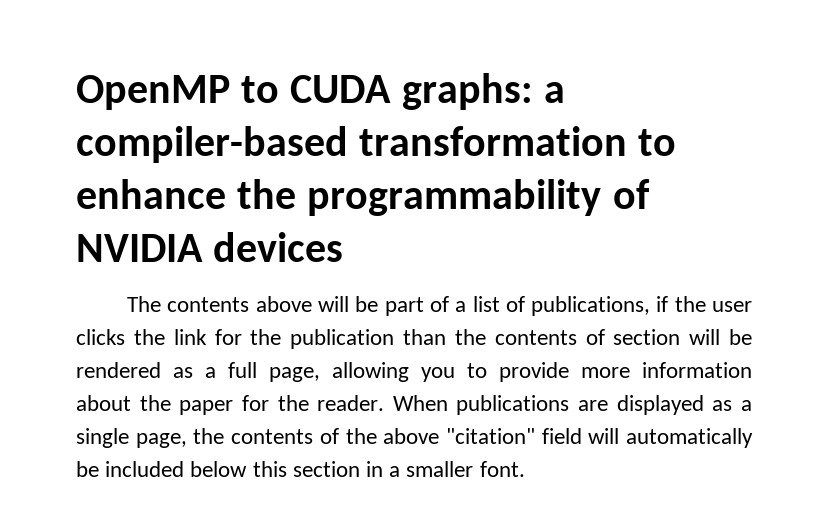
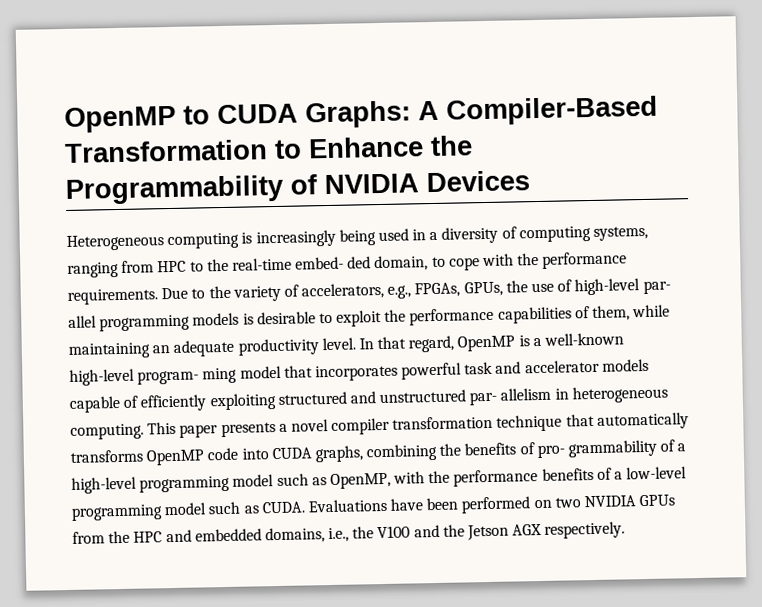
[401,73,565,110] [76,126,677,163] [76,179,650,216] [76,232,344,262] [127,296,753,316] [76,329,753,349] [76,362,752,382] [76,395,752,415] [76,428,753,448] [76,461,525,477] graphs: a compiler-based transformation to enhance the programmability of NVIDIA devices // The contents above will be part of a list of publications, if the user clicks the link for the publication than the contents of section will be rendered as a full page, allowing you to provide more information about the paper for the reader. When publications are displayed as a single page, the contents of the above "citation" field will automatically be included below this section in a smaller font. -> [305,95,658,129] [64,135,473,163] [65,170,530,205] [66,225,649,251] [67,251,628,278] [67,278,671,305] [68,304,671,332] [68,332,625,359] [69,358,649,386] [69,385,668,413] [70,412,689,440] [70,439,687,466] [71,466,688,494] [71,494,676,521] [72,521,626,544] Graphs: A Compiler-Based Transformation to Enhance the Programmability of NVIDIA Devices // Heterogeneous computing is increasingly being used in a diversity of computing systems, ranging from HPC to the real-time embed- ded domain, to cope with the performance requirements. Due to the variety of accelerators, e.g., FPGAs, GPUs, the use of high-level par- allel programming models is desirable to exploit the performance capabilities of them, while maintaining an adequate productivity level. In that regard, OpenMP is a well-known high-level program- ming model that incorporates powerful task and accelerator models capable of efficiently exploiting structured and unstructured par- allelism in heterogeneous computing. This paper presents a novel compiler transformation technique that automatically transforms OpenMP code into CUDA graphs, combining the benefits of pro- grammability of a high-level programming model such as OpenMP, with the performance benefits of a low-level programming model such as CUDA. Evaluations have been performed on two NVIDIA GPUs from the HPC and embedded domains, i.e., the V100 and the Jetson AGX respectively.

